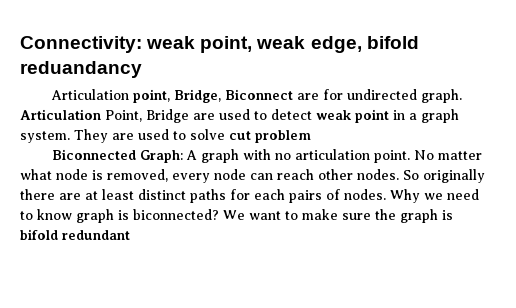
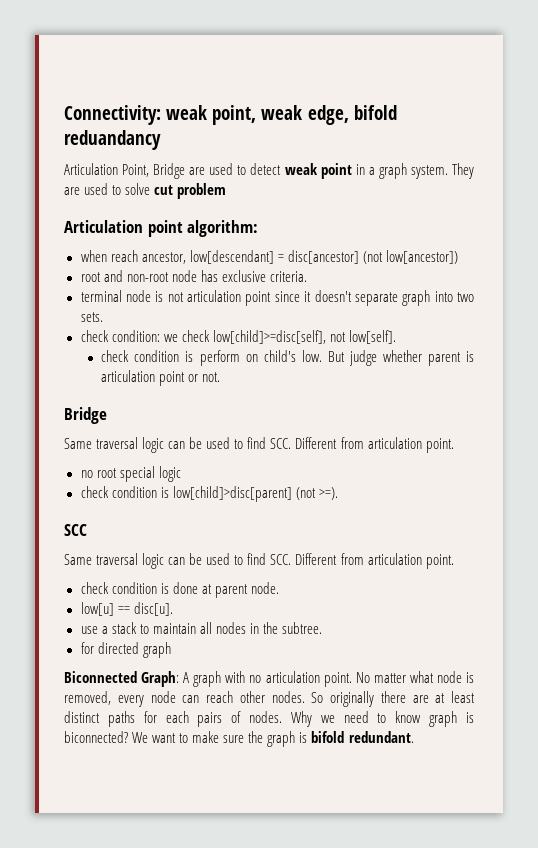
[133,89,463,103] [20,109,101,120] point, Bridge, Biconnect are for undirected graph. Articulation -> (118, 169) none
(311, 136) none -> [64,220,259,237] [80,250,458,264] [80,270,307,282] [80,290,474,306] [80,312,103,322] [80,330,396,344] [101,350,475,366] [101,370,221,386] [64,407,107,424] [64,437,454,453] [80,466,181,482] [80,486,338,502] [64,524,87,536] [64,553,454,569] [80,582,279,598] [80,602,173,616] [80,622,322,634] [80,642,171,658] // Articulation point algorithm: // when reach ancestor, low[descendant] = disc[ancestor] (not low[ancestor]) // root and non-root node has exclusive criteria. // terminal node is not articulation point since it doesn't separate graph into two sets. // check condition: we check low[child]>=disc[self], not low[self]. // check condition is perform on child's low. But judge whether parent is articulation point or not. // Bridge // Same traversal logic can be used to find SCC. Different from articulation point. // no root special logic // check condition is low[child]>disc[parent] (not >=). // SCC // Same traversal logic can be used to find SCC. Different from articulation point. // check condition is done at parent node. // low[u] == disc[u]. // use a stack to maintain all nodes in the subtree. // for directed graph
[62,230,130,240] redundant -> [348,731,414,743] redundant.

